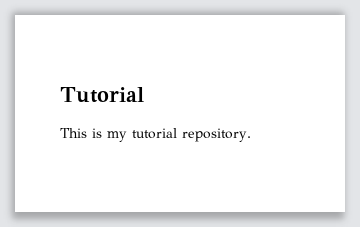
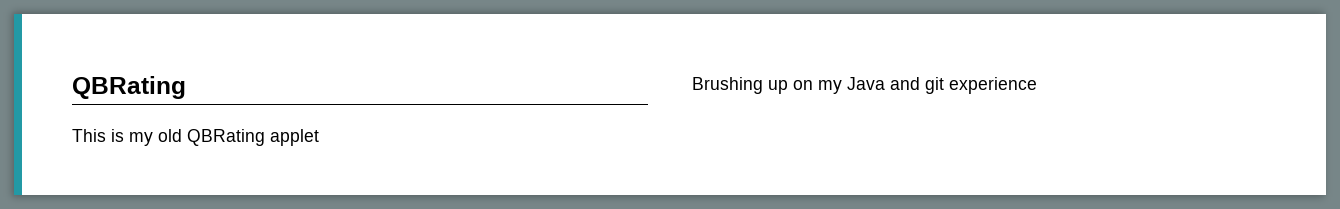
[60,87,144,103] Tutorial -> [72,76,186,99] QBRating
[132,128,251,142] tutorial repository. -> [158,129,319,146] [692,77,1037,94] old QBRating applet // Brushing up on my Java and git experience

